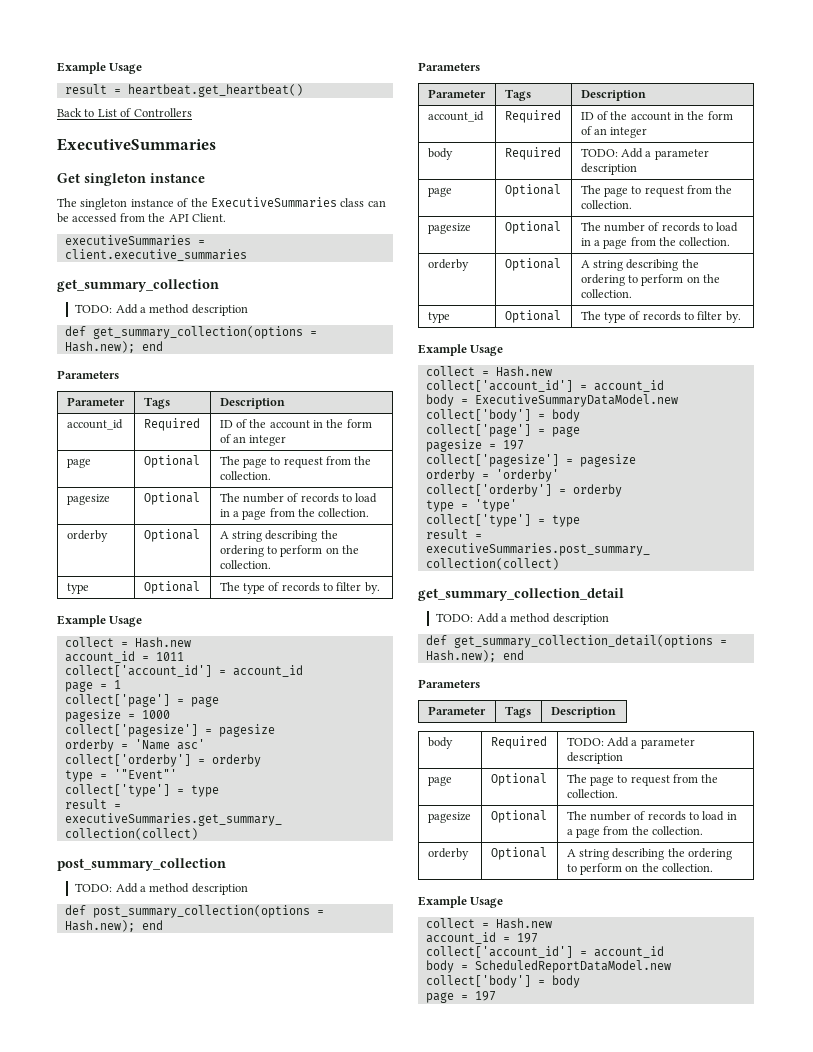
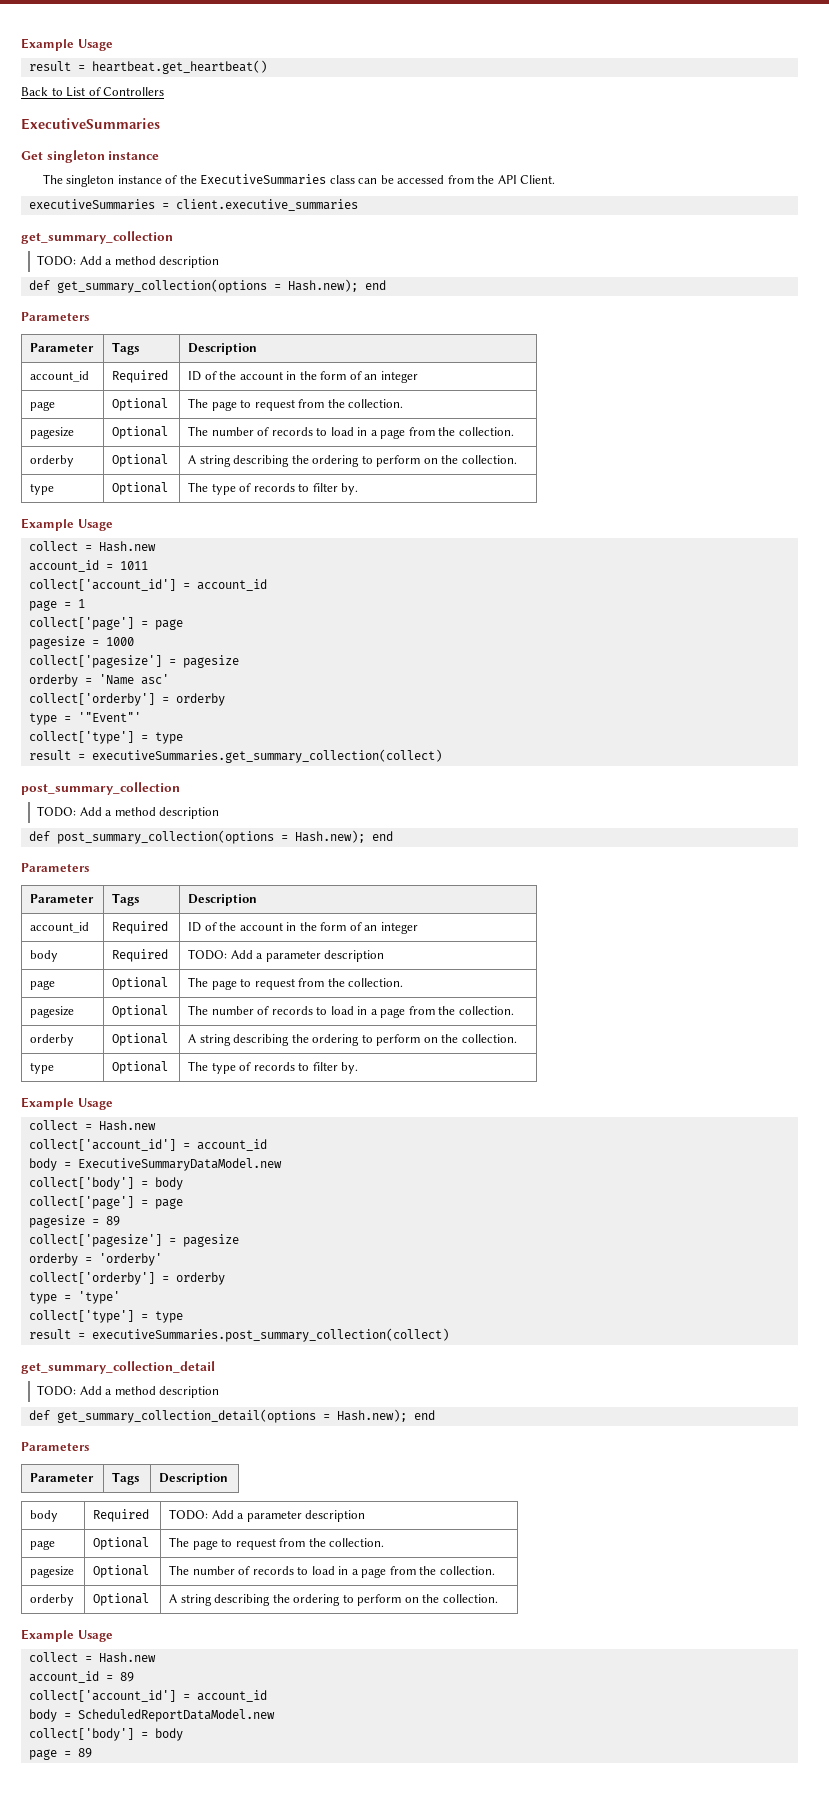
[502,440,524,450] 197 -> [105,1216,120,1226] 89
[516,933,538,943] 197 -> [119,1672,134,1682] 89
[474,991,496,1001] 197 -> [77,1748,92,1758] 89

